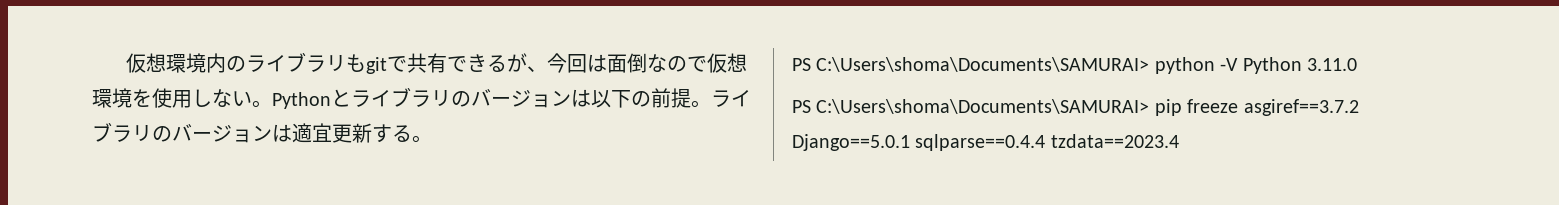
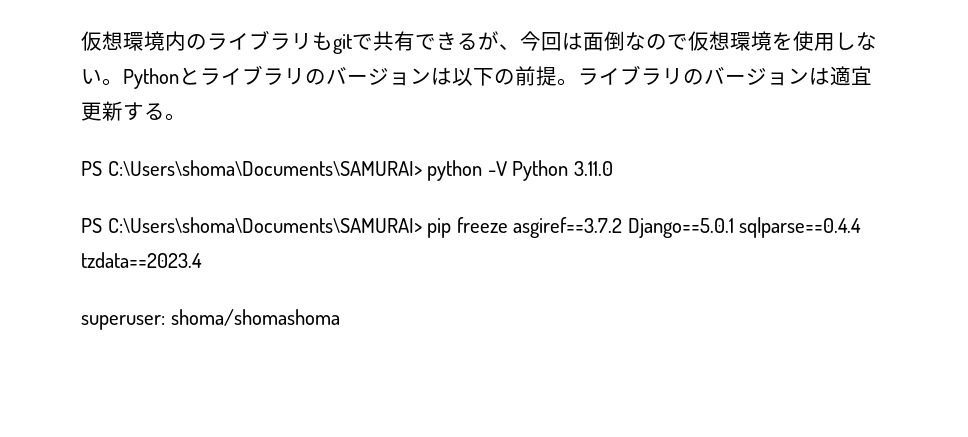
(1179, 141) none -> [81,309,340,330] // superuser: shoma/shomashoma

